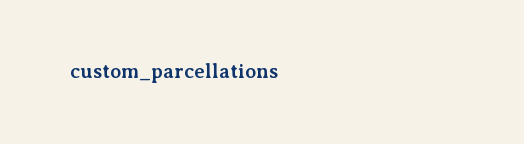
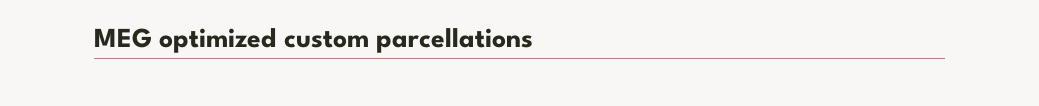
[70,63,278,83] custom_parcellations -> [94,28,534,53] MEG optimized custom parcellations

